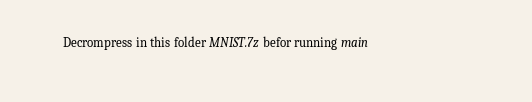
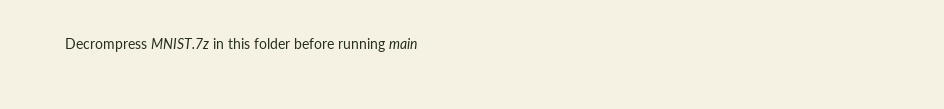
(132, 43) none -> [151,38,209,49] MNIST.7z
[209,36,292,48] MNIST.7z befor -> [294,38,334,49] before

